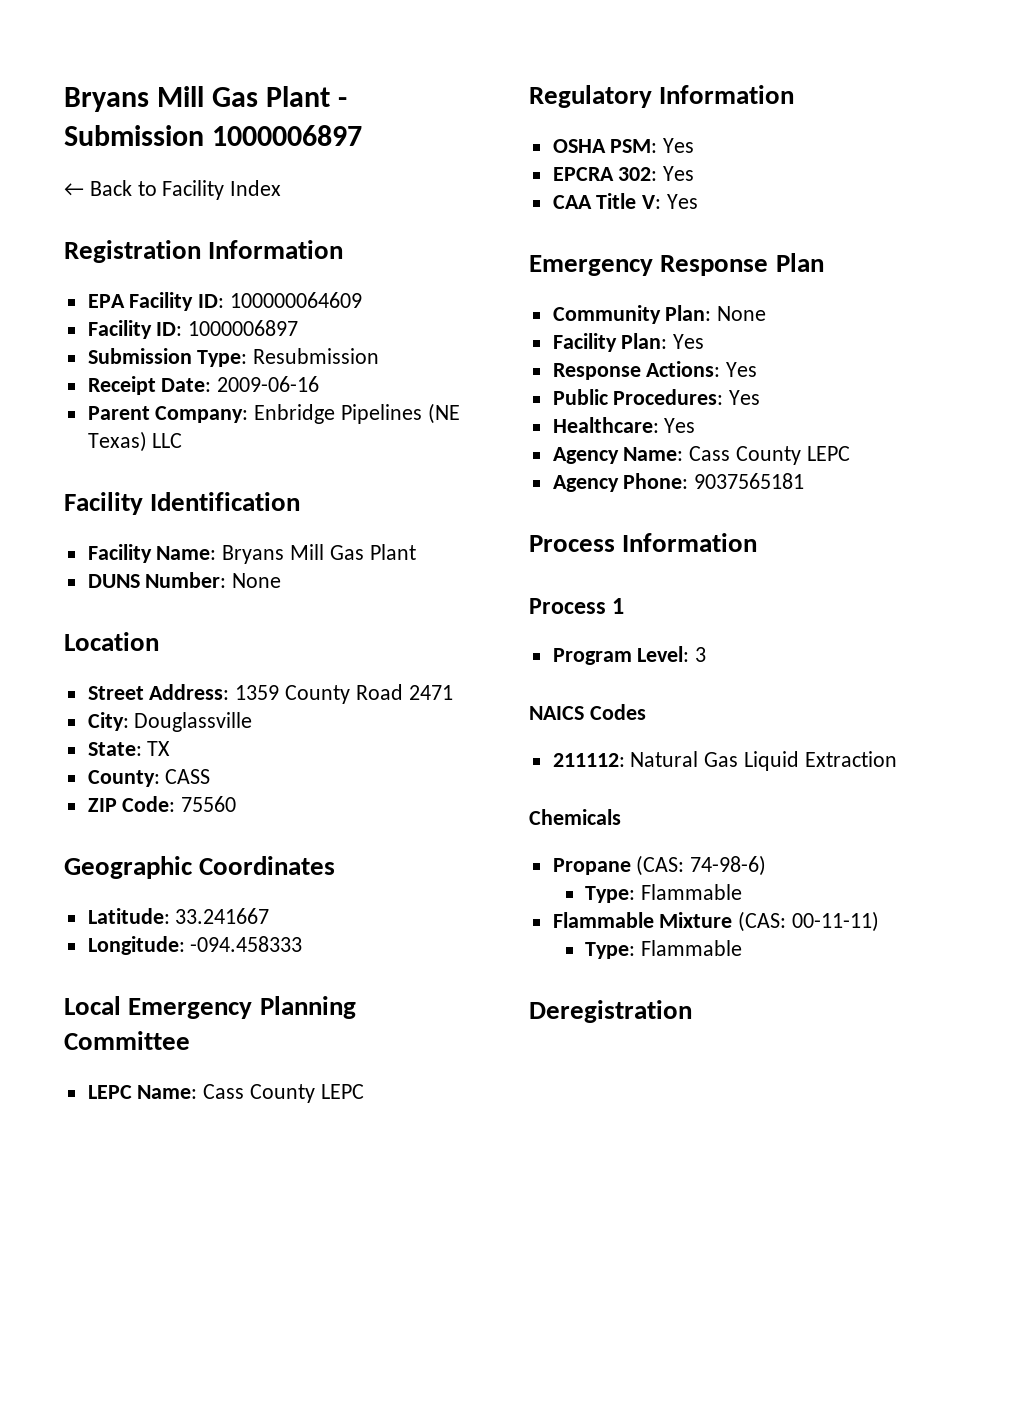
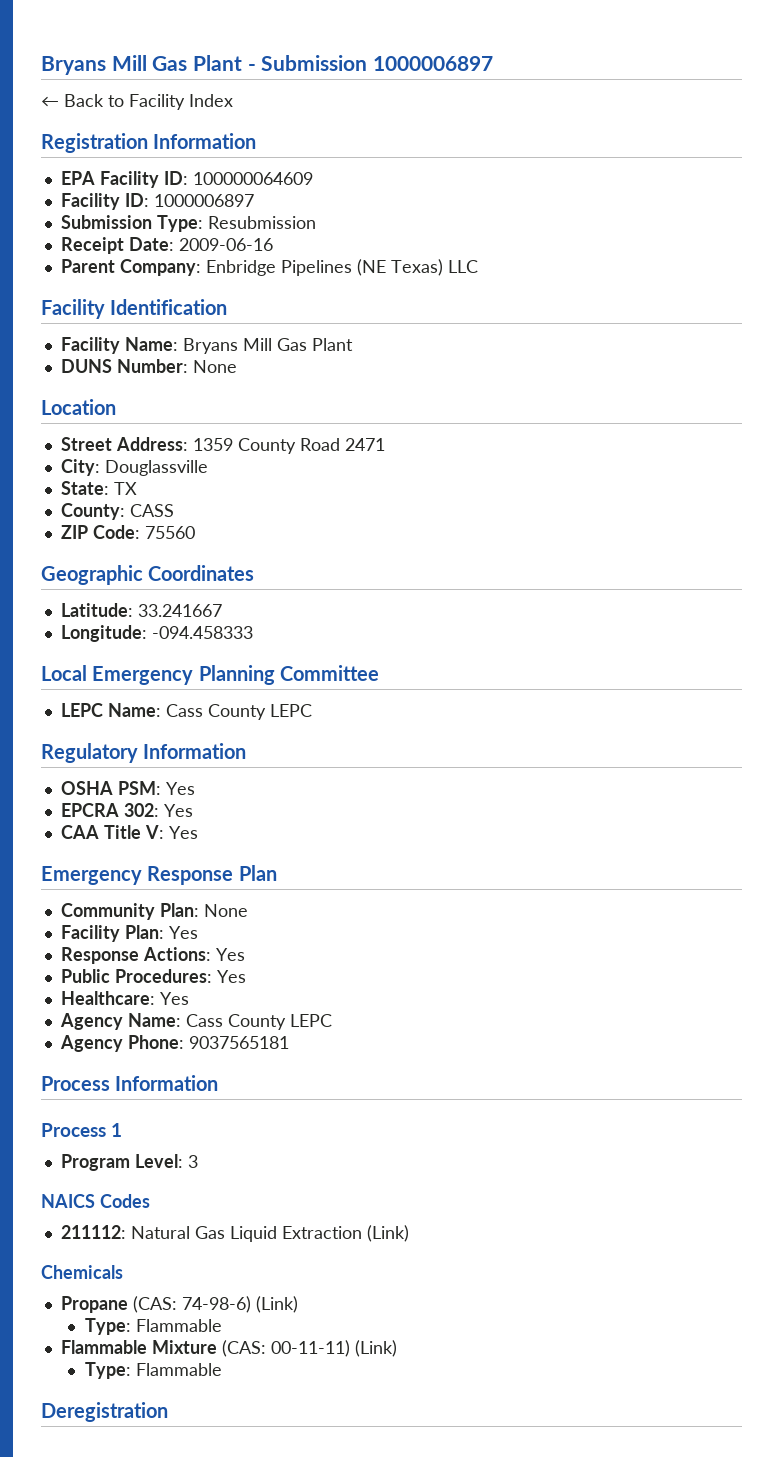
(897, 759) none -> [366,1225,409,1242] (Link)
(767, 865) none -> [255,1296,298,1313] (Link)
(880, 921) none -> [354,1340,397,1357] (Link)

